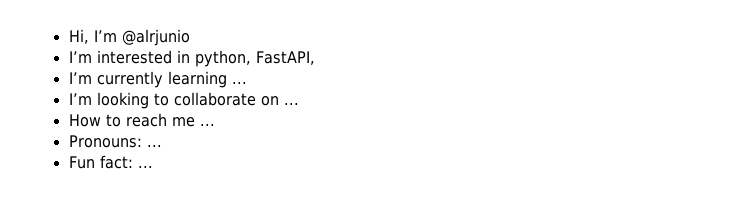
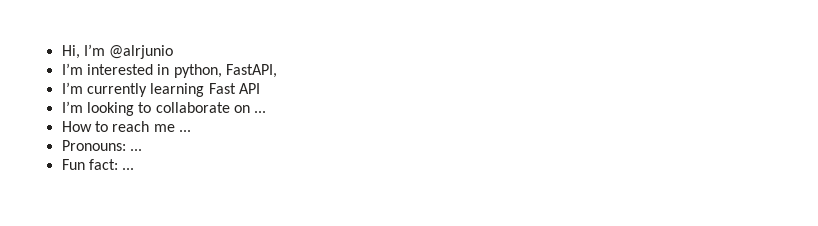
[231,82,247,84] ... -> [208,83,260,94] Fast API

